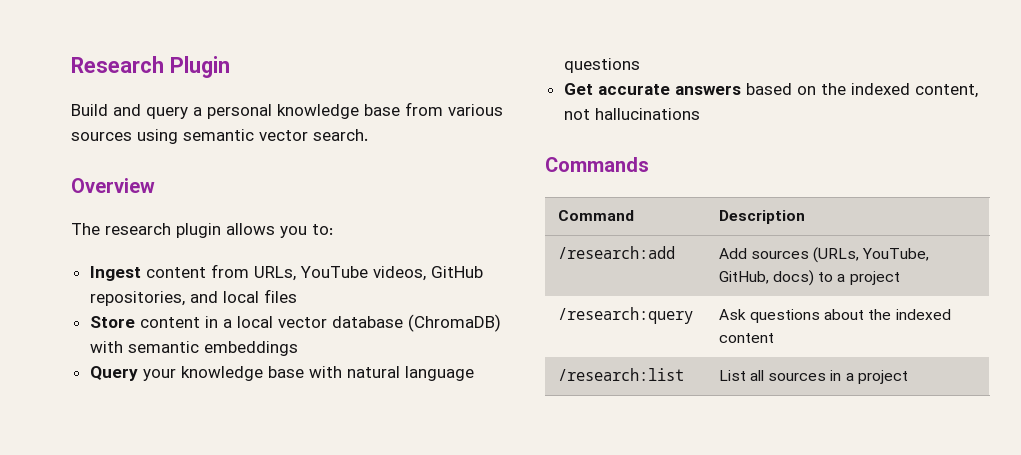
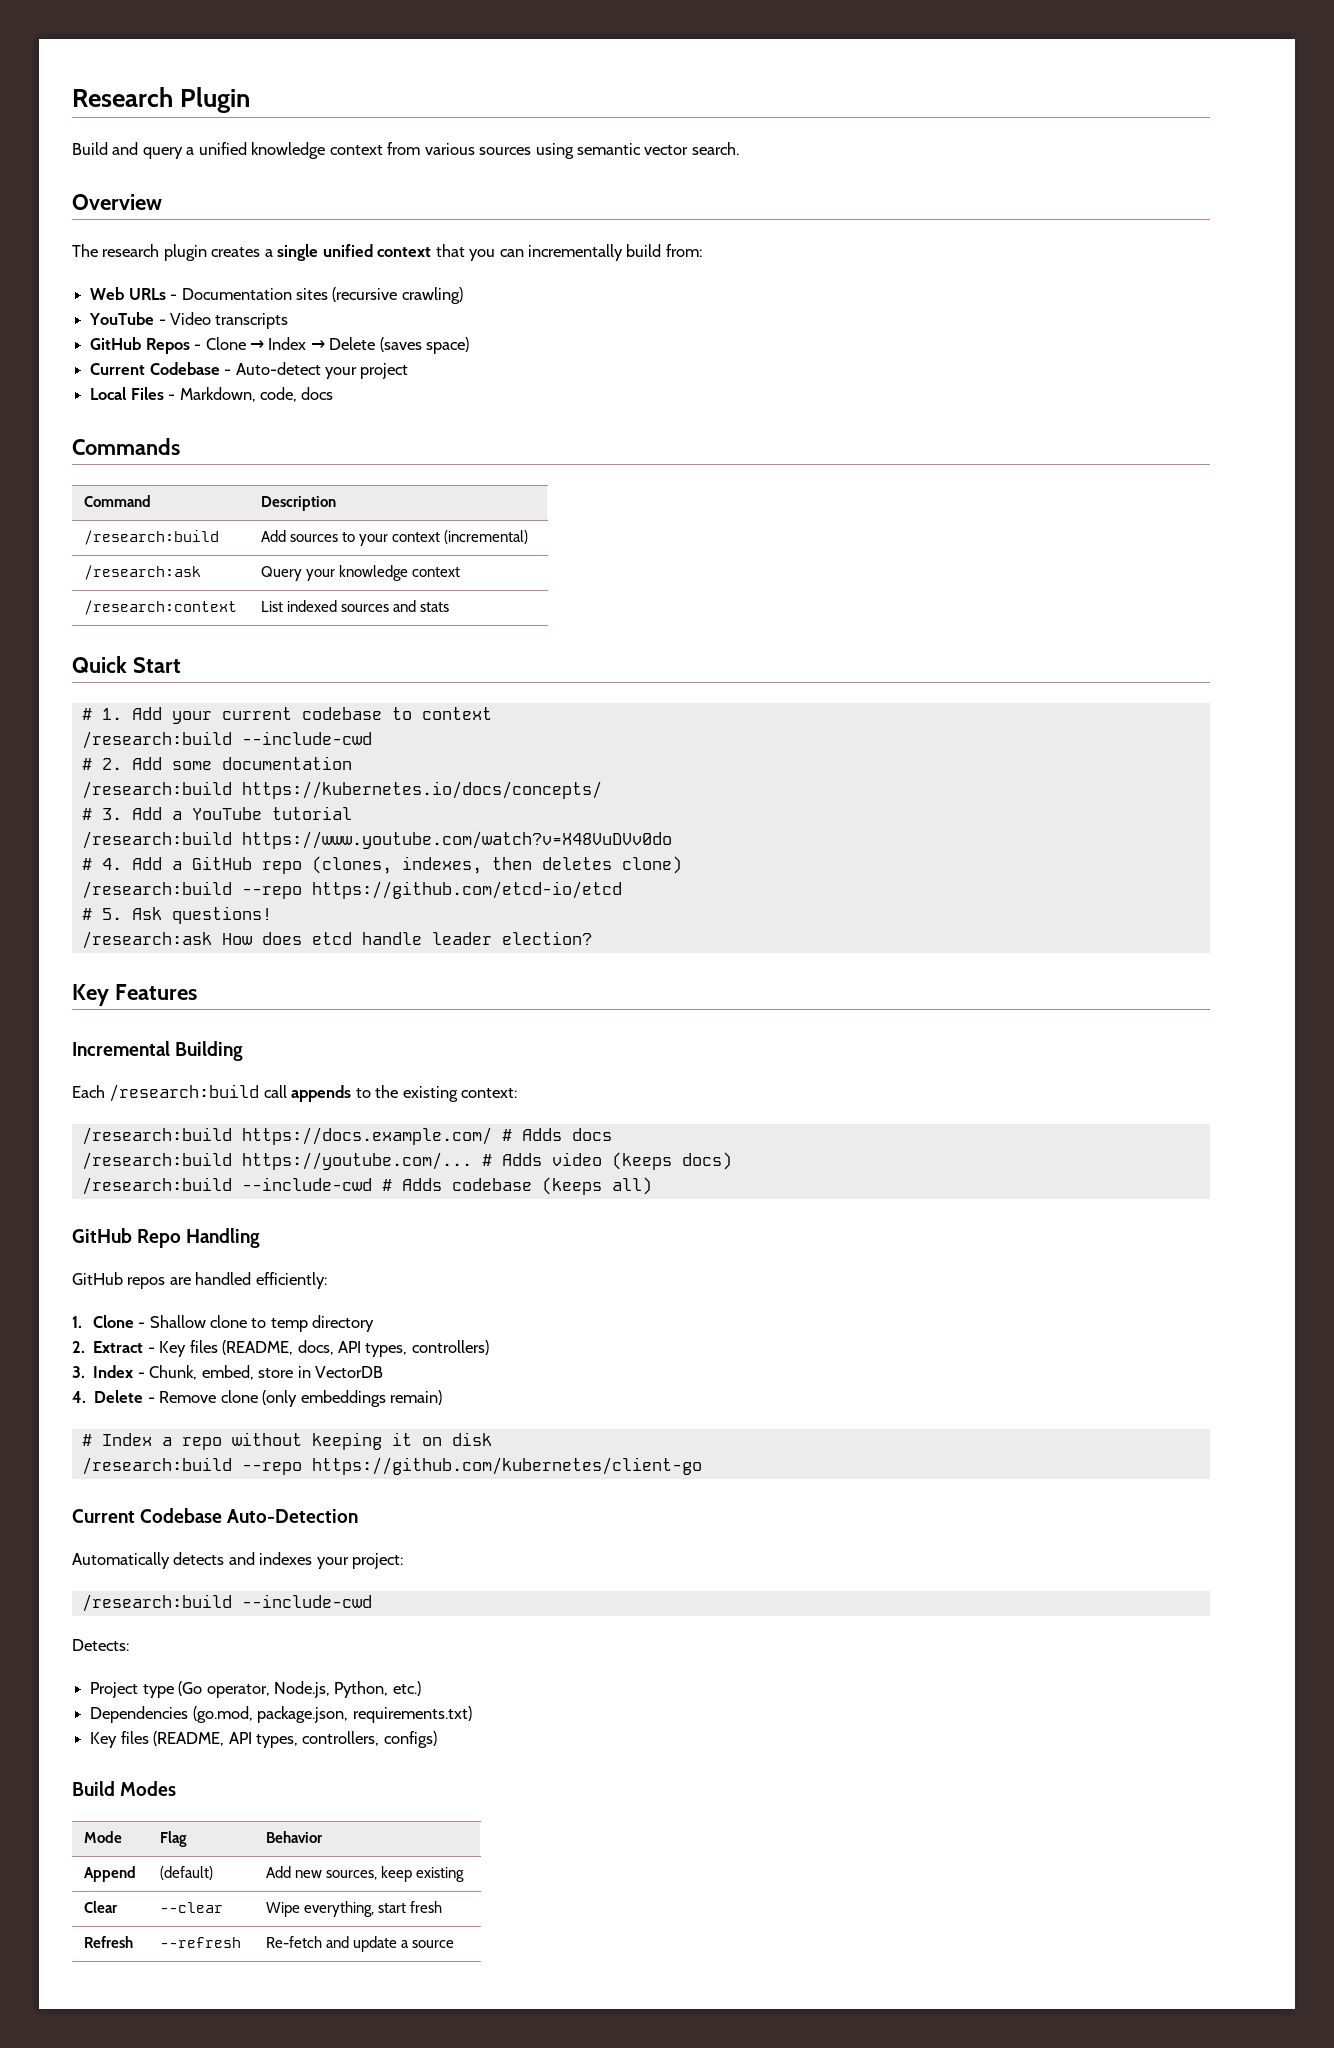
[207,104,400,119] personal knowledge base -> [198,142,383,159] unified knowledge context
[226,223,333,238] [89,264,483,281] [89,289,297,306] [89,314,501,332] [89,341,298,356] [89,366,474,381] [563,58,640,73] [563,83,978,98] [563,108,700,120] allows you to: // Ingest content from URLs, YouTube videos, GitHub repositories, and local files // Store content in a local vector database (ChromaDB) with semantic embeddings // Query your knowledge base with natural language questions // Get accurate answers based on the indexed content, not hallucinations -> [211,244,702,261] [90,287,463,304] [89,312,289,329] [90,337,470,354] [90,362,409,379] [90,387,334,402] creates a single unified context that you can incrementally build from: // Web URLs - Documentation sites (recursive crawling) // YouTube - Video transcripts // GitHub Repos - Clone → Index → Delete (saves space) // Current Codebase - Auto-detect your project // Local Files - Markdown, code, docs
[557,246,675,259] /research:add -> [83,530,219,545] /research:build
[813,247,930,263] [718,270,900,286] [557,307,693,324] [718,309,951,323] [718,333,774,343] [557,368,684,381] [718,370,908,384] (URLs, YouTube, GitHub, docs) to a project // /research:query | Ask questions about the indexed content // /research:list | List all sources in a project -> [341,530,529,546] [83,565,201,580] [260,565,460,581] [83,600,237,615] [260,600,449,612] [72,656,181,673] [81,707,492,724] [81,731,372,749] [81,756,352,770] [81,781,602,799] [81,806,352,820] [81,831,672,849] [81,856,682,874] [81,881,622,899] [81,906,272,924] [81,931,592,949] [72,984,197,1006] [72,1041,244,1061] [72,1084,518,1102] [81,1127,612,1145] [81,1152,732,1170] [81,1177,652,1195] [72,1228,261,1248] [72,1272,327,1289] [72,1315,375,1332] [72,1340,489,1357] [72,1365,383,1380] [72,1390,442,1407] [81,1432,492,1450] [81,1457,702,1475] [72,1508,359,1523] [72,1552,404,1569] [81,1594,372,1612] [72,1639,129,1651] [90,1681,421,1698] [90,1706,472,1723] [90,1731,437,1748] [72,1781,177,1796] [83,1831,122,1843] [159,1831,187,1847] [265,1831,323,1843] [83,1866,136,1882] [159,1866,213,1880] [265,1866,464,1882] [83,1901,118,1913] [159,1902,223,1913] [265,1901,442,1917] [83,1936,133,1948] [159,1937,241,1948] [265,1936,454,1952] to your context (incremental) // /research:ask | Query your knowledge context // /research:context | List indexed sources and stats // Quick Start // # 1. Add your current codebase to context // /research:build --include-cwd // # 2. Add some documentation // /research:build https://kubernetes.io/docs/concepts/ // # 3. Add a YouTube tutorial // /research:build https://www.youtube.com/watch?v=X48VuDVv0do // # 4. Add a GitHub repo (clones, indexes, then deletes clone) // /research:build --repo https://github.com/etcd-io/etcd // # 5. Ask questions! // /research:ask How does etcd handle leader election? // Key Features // Incremental Building // Each /research:build call appends to the existing context: // /research:build https://docs.example.com/ # Adds docs // /research:build https://youtube.com/... # Adds video (keeps docs) // /research:build --include-cwd # Adds codebase (keeps all) // GitHub Repo Handling // GitHub repos are handled efficiently: // 1. Clone - Shallow clone to temp directory // 2. Extract - Key files (README, docs, API types, controllers) // 3. Index - Chunk, embed, store in VectorDB // 4. Delete - Remove clone (only embeddings remain) // # Index a repo without keeping it on disk // /research:build --repo https://github.com/kubernetes/client-go // Current Codebase Auto-Detection // Automatically detects and indexes your project: // /research:build --include-cwd // Detects: // Project type (Go operator, Node.js, Python, etc.) // Dependencies (go.mod, package.json, requirements.txt) // Key files (README, API types, controllers, configs) // Build Modes // Mode | Flag | Behavior // Append | (default) | Add new sources, keep existing // Clear | --clear | Wipe everything, start fresh // Refresh | --refresh | Re-fetch and update a source

